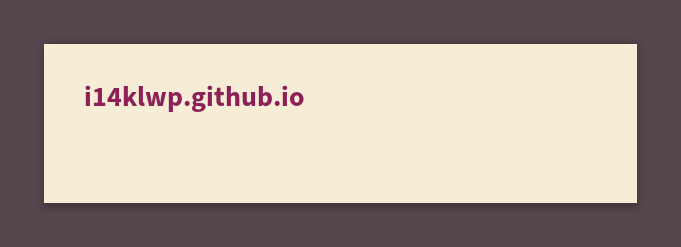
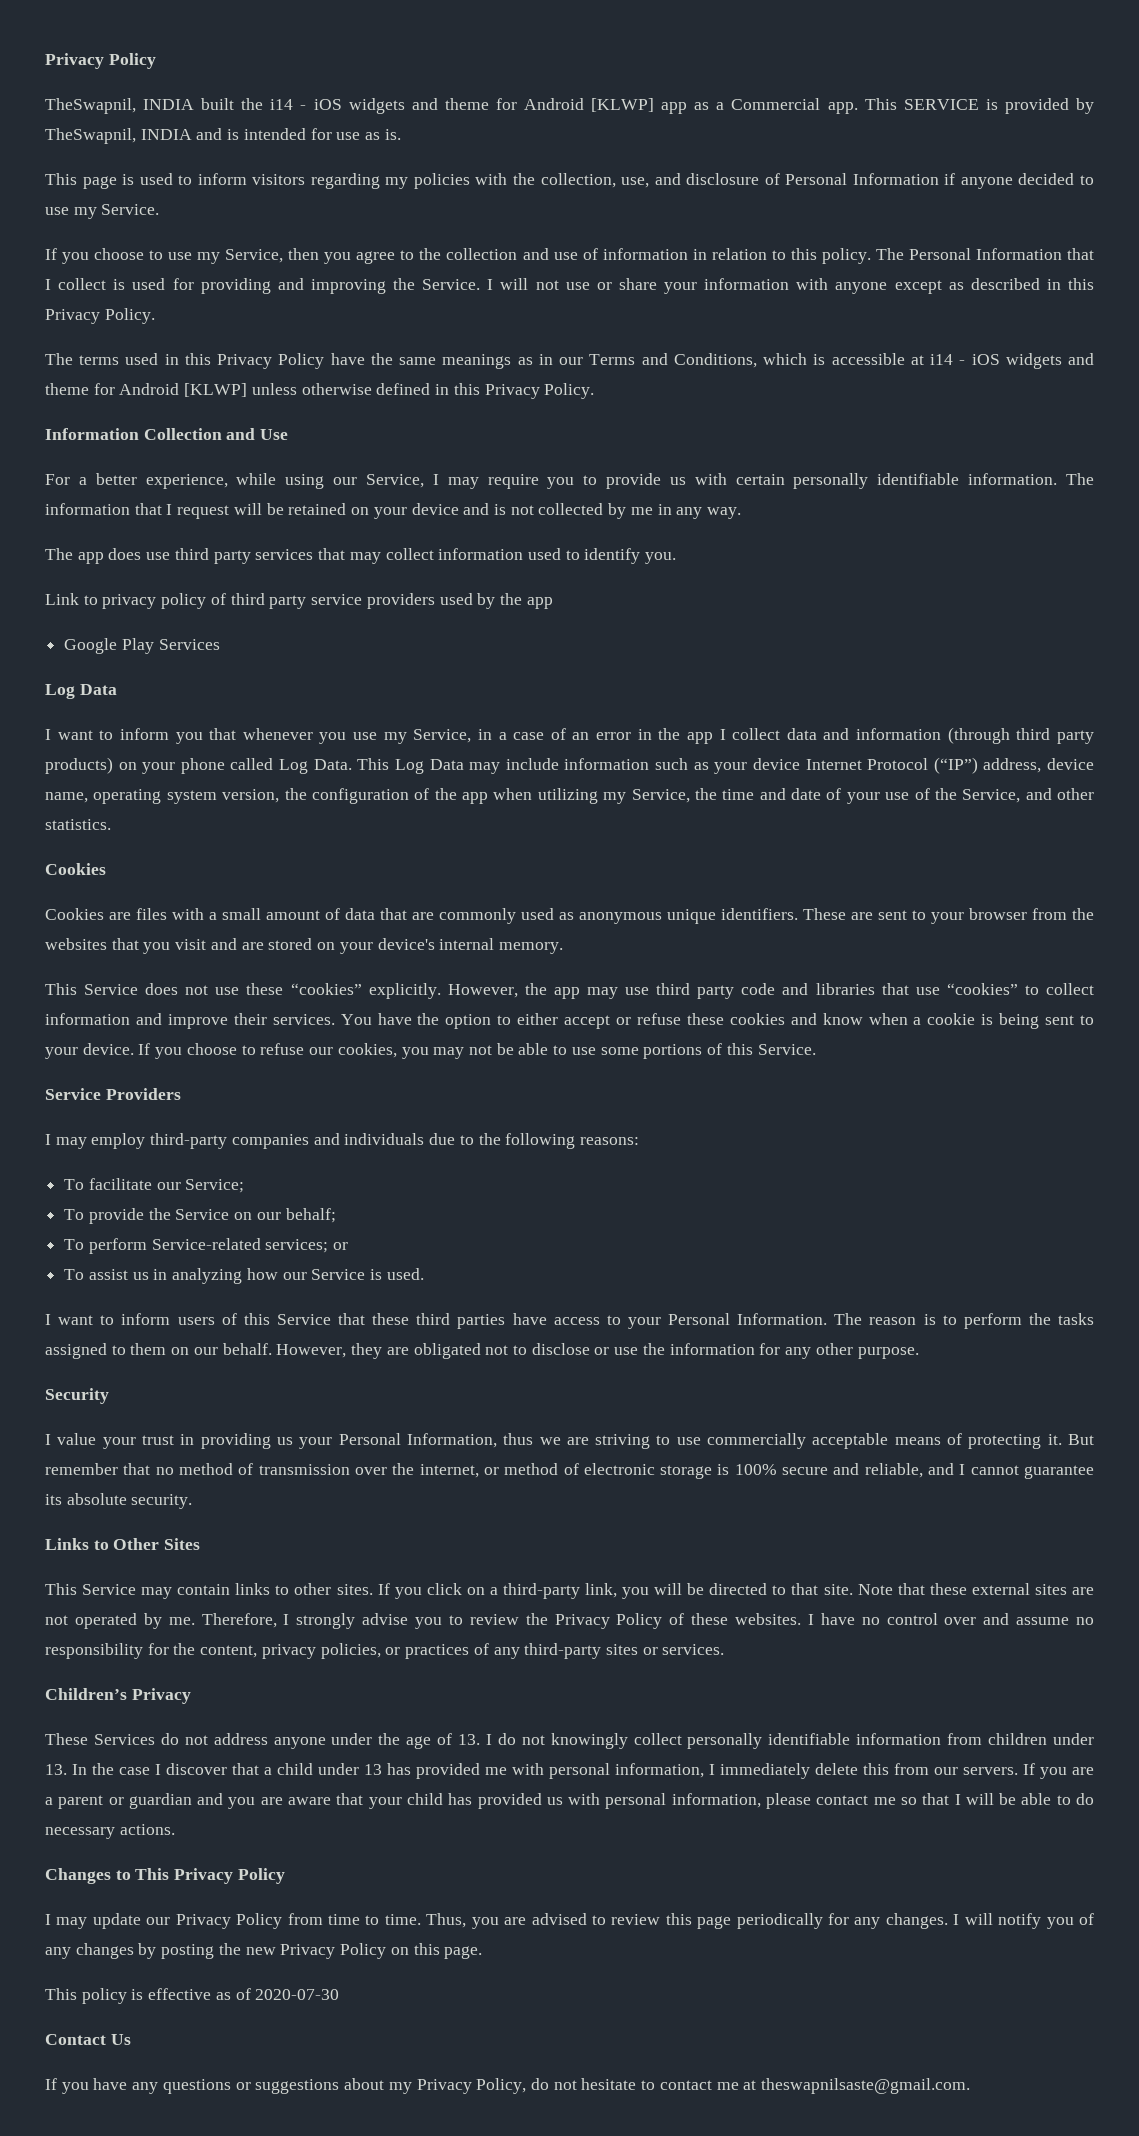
[84,85,305,112] i14klwp.github.io -> [45,53,156,69] [45,98,1095,114] [45,128,401,144] [45,173,1094,189] [45,204,160,219] [45,248,1094,264] [45,278,1094,294] [45,308,155,324] [45,353,1095,369] [45,383,595,399] [45,428,289,440] [45,473,1095,489] [45,503,742,519] [45,548,677,564] [45,593,553,609] [64,638,220,654] [45,684,117,699] [45,727,1095,744] [45,757,1094,774] [45,788,1094,804] [45,819,111,830] [45,863,106,875] [45,908,1094,924] [45,938,563,954] [45,983,1095,999] [45,1013,1094,1029] [45,1043,816,1059] [45,1088,181,1100] [45,1133,639,1149] [64,1178,245,1193] [64,1208,336,1224] [64,1238,349,1254] [64,1268,424,1284] [45,1313,1094,1329] [45,1343,919,1359] [45,1388,109,1404] [45,1433,1095,1449] [45,1463,1095,1479] [45,1493,193,1509] [45,1538,201,1550] [45,1583,1094,1599] [45,1613,1094,1629] [45,1643,725,1659] [45,1688,191,1704] [45,1733,1095,1749] [45,1763,1094,1779] [45,1793,1095,1809] [45,1824,175,1839] [45,1868,285,1884] [45,1913,1094,1929] [45,1943,483,1959] [45,1988,340,2004] [45,2034,131,2045] [45,2078,971,2094] Privacy Policy // TheSwapnil, INDIA built the i14 - iOS widgets and theme for Android [KLWP] app as a Commercial app. This SERVICE is provided by TheSwapnil, INDIA and is intended for use as is. // This page is used to inform visitors regarding my policies with the collection, use, and disclosure of Personal Information if anyone decided to use my Service. // If you choose to use my Service, then you agree to the collection and use of information in relation to this policy. The Personal Information that I collect is used for providing and improving the Service. I will not use or share your information with anyone except as described in this Privacy Policy. // The terms used in this Privacy Policy have the same meanings as in our Terms and Conditions, which is accessible at i14 - iOS widgets and theme for Android [KLWP] unless otherwise defined in this Privacy Policy. // Information Collection and Use // For a better experience, while using our Service, I may require you to provide us with certain personally identifiable information. The information that I request will be retained on your device and is not collected by me in any way. // The app does use third party services that may collect information used to identify you. // Link to privacy policy of third party service providers used by the app // Google Play Services // Log Data // I want to inform you that whenever you use my Service, in a case of an error in the app I collect data and information (through third party products) on your phone called Log Data. This Log Data may include information such as your device Internet Protocol (“IP”) address, device name, operating system version, the configuration of the app when utilizing my Service, the time and date of your use of the Service, and other statistics. // Cookies // Cookies are files with a small amount of data that are commonly used as anonymous unique identifiers. These are sent to your browser from the websites that you visit and are stored on your device's internal memory. // This Service does not use these “cookies” explicitly. However, the app may use third party code and libraries that use “cookies” to collect information and improve their services. You have the option to either accept or refuse these cookies and know when a cookie is being sent to your device. If you choose to refuse our cookies, you may not be able to use some portions of this Service. // Service Providers // I may employ third-party companies and individuals due to the following reasons: // To facilitate our Service; // To provide the Service on our behalf; // To perform Service-related services; or // To assist us in analyzing how our Service is used. // I want to inform users of this Service that these third parties have access to your Personal Information. The reason is to perform the tasks assigned to them on our behalf. However, they are obligated not to disclose or use the information for any other purpose. // Security // I value your trust in providing us your Personal Information, thus we are striving to use commercially acceptable means of protecting it. But remember that no method of transmission over the internet, or method of electronic storage is 100% secure and reliable, and I cannot guarantee its absolute security. // Links to Other Sites // This Service may contain links to other sites. If you click on a third-party link, you will be directed to that site. Note that these external sites are not operated by me. Therefore, I strongly advise you to review the Privacy Policy of these websites. I have no control over and assume no responsibility for the content, privacy policies, or practices of any third-party sites or services. // Children’s Privacy // These Services do not address anyone under the age of 13. I do not knowingly collect personally identifiable information from children under 13. In the case I discover that a child under 13 has provided me with personal information, I immediately delete this from our servers. If you are a parent or guardian and you are aware that your child has provided us with personal information, please contact me so that I will be able to do necessary actions. // Changes to This Privacy Policy // I may update our Privacy Policy from time to time. Thus, you are advised to review this page periodically for any changes. I will notify you of any changes by posting the new Privacy Policy on this page. // This policy is effective as of 2020-07-30 // Contact Us // If you have any questions or suggestions about my Privacy Policy, do not hesitate to contact me at theswapnilsaste@gmail.com.

